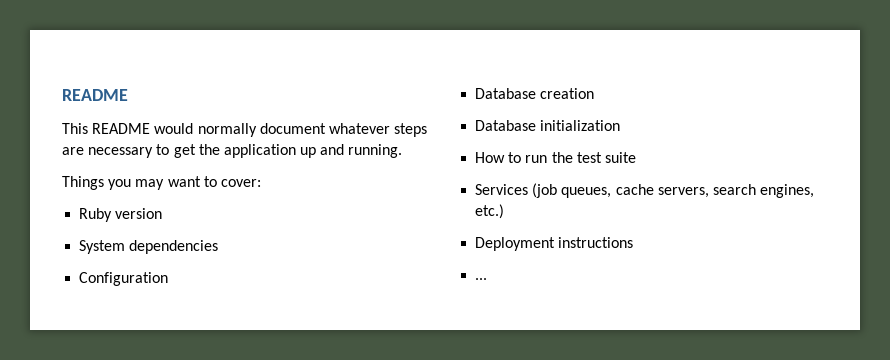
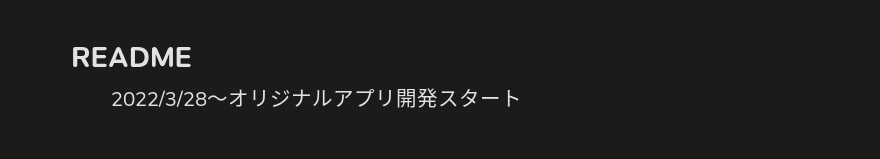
[62,123,428,137] [62,144,403,158] [62,176,261,190] [79,208,163,222] [79,240,219,254] [79,272,169,286] [475,88,595,99] [475,120,621,131] [475,152,636,163] [475,183,815,198] [475,204,505,219] [475,237,634,251] [475,278,488,280] This README would normally document whatever steps are necessary to get the application up and running. // Things you may want to cover: // Ruby version // System dependencies // Configuration // Database creation // Database initialization // How to run the test suite // Services (job queues, cache servers, search engines, etc.) // Deployment instructions // ... -> [110,88,522,108] 2022/3/28～オリジナルアプリ開発スタート

